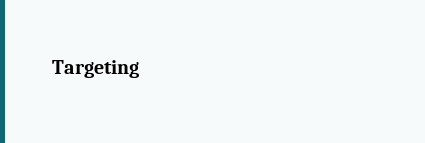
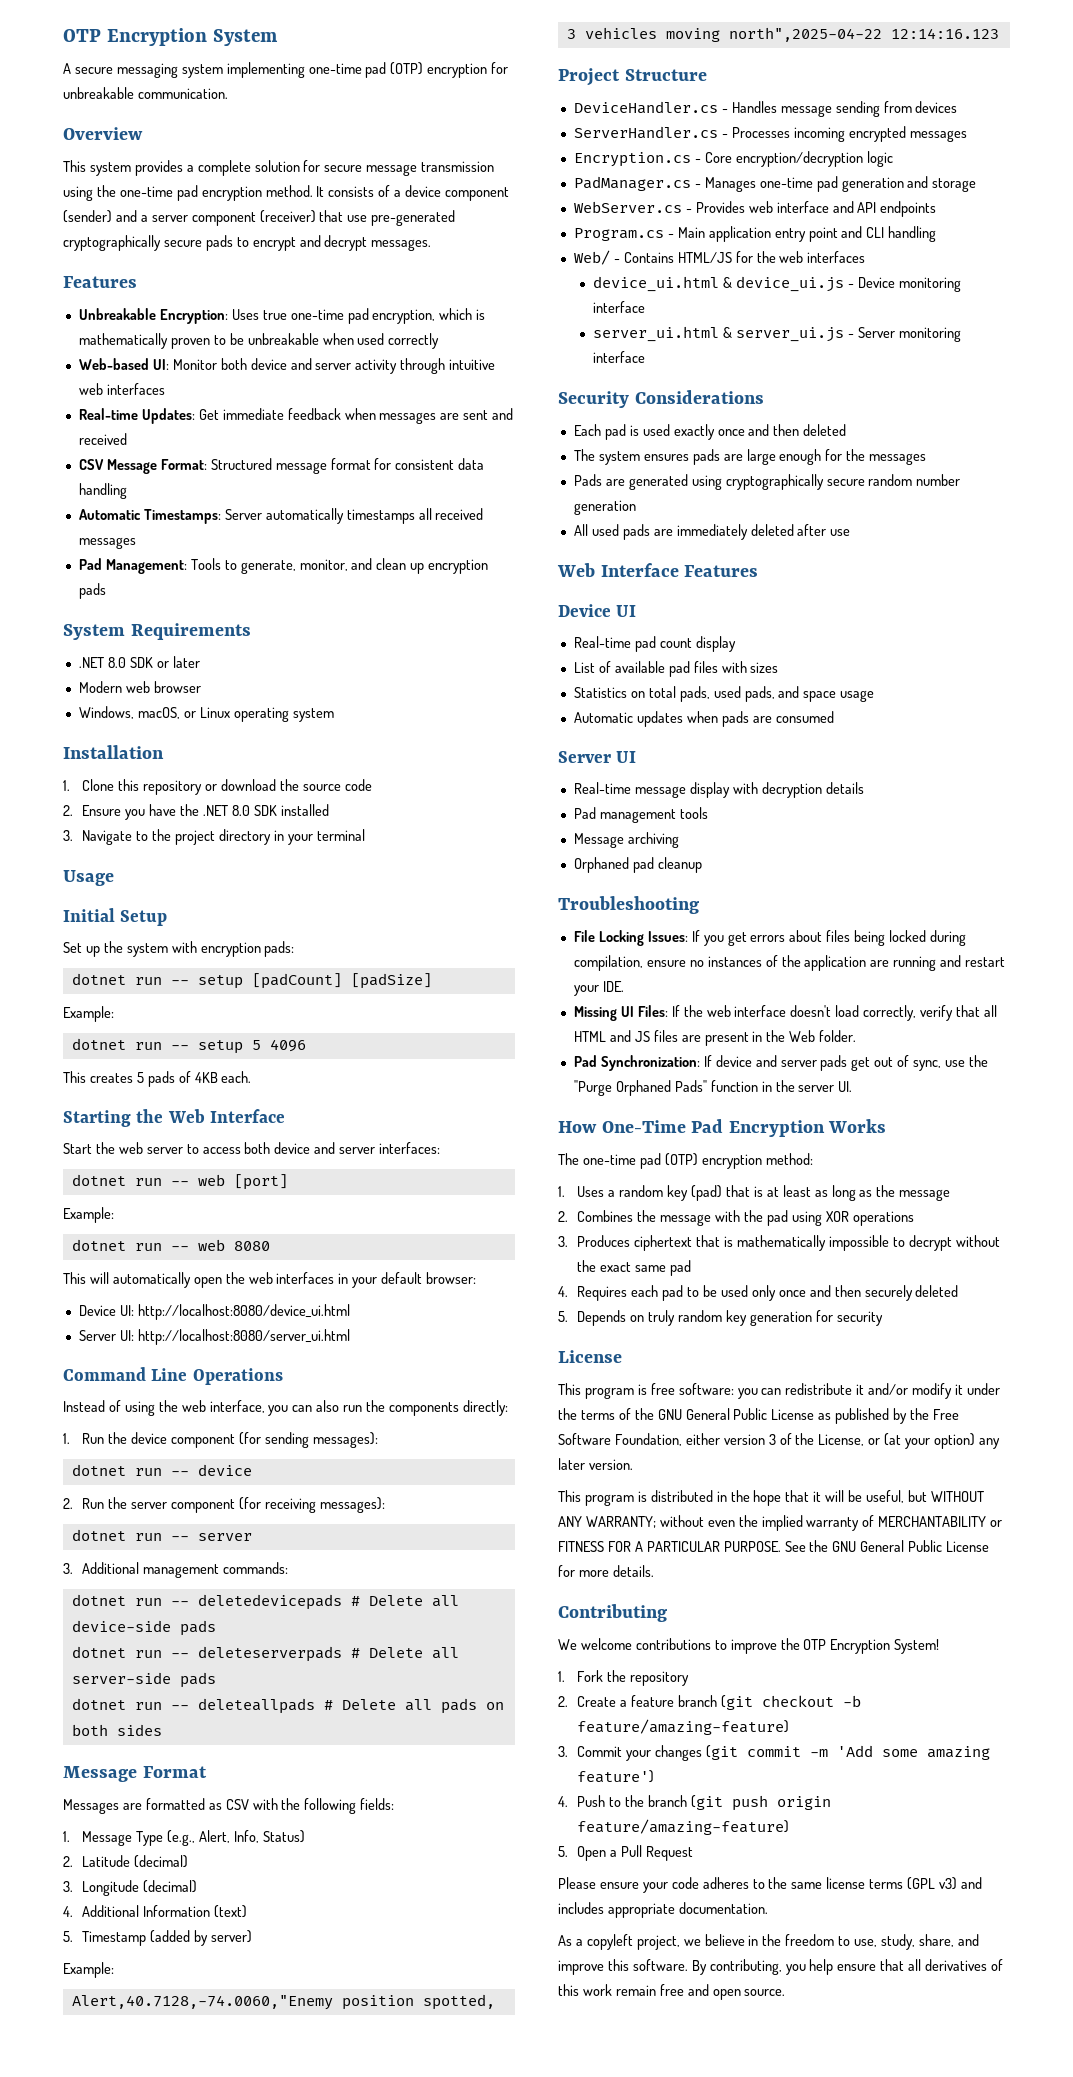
[52,60,139,78] Targeting -> [63,28,278,46] [63,62,509,78] [63,87,228,99] [63,127,143,140] [63,160,495,176] [63,185,510,201] [63,210,456,226] [63,235,432,251] [63,276,137,288] [78,308,486,324] [78,333,440,349] [78,358,496,374] [78,383,165,395] [78,408,514,424] [78,433,127,445] [78,458,485,474] [78,483,127,499] [78,508,484,524] [78,537,136,549] [78,558,489,574] [78,583,106,599] [63,623,251,640] [78,656,200,668] [78,681,201,693] [78,706,334,722] [63,745,164,759] [63,779,372,795] [63,804,329,820] [63,829,365,845] [63,870,114,886] [63,908,168,926] [63,941,295,957] [71,973,432,989] [63,1006,114,1022] [71,1038,306,1054] [63,1071,252,1087] [63,1109,285,1127] [63,1142,441,1154] [71,1174,288,1190] [63,1207,114,1223] [71,1239,270,1251] [63,1272,477,1288] [78,1304,350,1320] [78,1329,350,1345] [63,1367,283,1385] [63,1400,508,1416] [63,1432,378,1448] [71,1464,252,1476] [63,1497,385,1513] [71,1529,252,1541] [63,1562,289,1578] [71,1594,459,1610] [71,1620,216,1636] [71,1646,459,1662] [71,1672,216,1688] [71,1698,504,1714] [71,1724,162,1736] [63,1766,207,1782] [63,1798,395,1814] [63,1830,305,1846] [63,1855,189,1868] [63,1880,198,1896] [63,1905,248,1918] [63,1930,253,1946] [63,1962,114,1978] [71,1994,495,2010] [566,27,999,42] [558,68,707,86] [573,101,958,117] [573,126,967,142] [573,151,893,167] [573,176,977,192] [573,201,937,217] [573,226,937,242] [573,250,866,265] [593,276,961,292] [593,301,646,313] [593,326,961,342] [593,351,646,363] [558,390,764,408] [573,424,847,440] [573,449,927,465] [573,474,961,490] [573,500,636,515] [573,524,851,540] [557,563,759,577] [558,604,637,617] [573,636,736,652] [573,661,779,677] [573,686,875,702] [573,711,834,727] [558,751,637,763] [573,782,864,798] [573,807,708,823] [573,832,679,848] [573,857,702,873] [558,896,699,914] [573,930,967,946] [573,955,1006,971] [573,981,624,996] [573,1005,997,1021] [573,1030,857,1046] [573,1055,988,1071] [573,1080,853,1096] [558,1119,887,1137] [558,1153,813,1169] [558,1185,951,1201] [558,1210,914,1226] [558,1235,1000,1251] [577,1260,692,1276] [558,1285,959,1301] [558,1310,883,1326] [558,1350,622,1363] [558,1383,1000,1399] [558,1408,959,1424] [558,1433,1000,1449] [558,1458,633,1470] [558,1490,984,1506] [558,1515,1003,1531] [558,1540,990,1552] [558,1565,654,1577] [558,1604,667,1622] [558,1638,940,1654] [558,1670,690,1686] [558,1695,862,1710] [577,1719,790,1735] [558,1745,991,1761] [577,1770,655,1783] [558,1795,832,1811] [577,1819,790,1835] [558,1845,694,1861] [558,1877,982,1893] [558,1902,768,1918] [558,1934,979,1950] [558,1959,1004,1975] [558,1984,786,2000] OTP Encryption System // A secure messaging system implementing one-time pad (OTP) encryption for unbreakable communication. // Overview // This system provides a complete solution for secure message transmission using the one-time pad encryption method. It consists of a device component (sender) and a server component (receiver) that use pre-generated cryptographically secure pads to encrypt and decrypt messages. // Features // Unbreakable Encryption: Uses true one-time pad encryption, which is mathematically proven to be unbreakable when used correctly // Web-based UI: Monitor both device and server activity through intuitive web interfaces // Real-time Updates: Get immediate feedback when messages are sent and received // CSV Message Format: Structured message format for consistent data handling // Automatic Timestamps: Server automatically timestamps all received messages // Pad Management: Tools to generate, monitor, and clean up encryption pads // System Requirements // .NET 8.0 SDK or later // Modern web browser // Windows, macOS, or Linux operating system // Installation // 1. Clone this repository or download the source code // 2. Ensure you have the .NET 8.0 SDK installed // 3. Navigate to the project directory in your terminal // Usage // Initial Setup // Set up the system with encryption pads: // dotnet run -- setup [padCount] [padSize] // Example: // dotnet run -- setup 5 4096 // This creates 5 pads of 4KB each. // Starting the Web Interface // Start the web server to access both device and server interfaces: // dotnet run -- web [port] // Example: // dotnet run -- web 8080 // This will automatically open the web interfaces in your default browser: // Device UI: http://localhost:8080/device_ui.html // Server UI: http://localhost:8080/server_ui.html // Command Line Operations // Instead of using the web interface, you can also run the components directly: // 1. Run the device component (for sending messages): // dotnet run -- device // 2. Run the server component (for receiving messages): // dotnet run -- server // 3. Additional management commands: // dotnet run -- deletedevicepads # Delete all device-side pads // dotnet run -- deleteserverpads # Delete all server-side pads // dotnet run -- deleteallpads # Delete all pads on both sides // Message Format // Messages are formatted as CSV with the following fields: // 1. Message Type (e.g., Alert, Info, Status) // 2. Latitude (decimal) // 3. Longitude (decimal) // 4. Additional Information (text) // 5. Timestamp (added by server) // Example: // Alert,40.7128,-74.0060,"Enemy position spotted, 3 vehicles moving north",2025-04-22 12:14:16.123 // Project Structure // DeviceHandler.cs - Handles message sending from devices // ServerHandler.cs - Processes incoming encrypted messages // Encryption.cs - Core encryption/decryption logic // PadManager.cs - Manages one-time pad generation and storage // WebServer.cs - Provides web interface and API endpoints // Program.cs - Main application entry point and CLI handling // Web/ - Contains HTML/JS for the web interfaces // device_ui.html & device_ui.js - Device monitoring interface // server_ui.html & server_ui.js - Server monitoring interface // Security Considerations // Each pad is used exactly once and then deleted // The system ensures pads are large enough for the messages // Pads are generated using cryptographically secure random number generation // All used pads are immediately deleted after use // Web Interface Features // Device UI // Real-time pad count display // List of available pad files with sizes // Statistics on total pads, used pads, and space usage // Automatic updates when pads are consumed // Server UI // Real-time message display with decryption details // Pad management tools // Message archiving // Orphaned pad cleanup // Troubleshooting // File Locking Issues: If you get errors about files being locked during compilation, ensure no instances of the application are running and restart your IDE. // Missing UI Files: If the web interface doesn't load correctly, verify that all HTML and JS files are present in the Web folder. // Pad Synchronization: If device and server pads get out of sync, use the "Purge Orphaned Pads" function in the server UI. // How One-Time Pad Encryption Works // The one-time pad (OTP) encryption method: // 1. Uses a random key (pad) that is at least as long as the message // 2. Combines the message with the pad using XOR operations // 3. Produces ciphertext that is mathematically impossible to decrypt without the exact same pad // 4. Requires each pad to be used only once and then securely deleted // 5. Depends on truly random key generation for security // License // This program is free software: you can redistribute it and/or modify it under the terms of the GNU General Public License as published by the Free Software Foundation, either version 3 of the License, or (at your option) any later version. // This program is distributed in the hope that it will be useful, but WITHOUT ANY WARRANTY; without even the implied warranty of MERCHANTABILITY or FITNESS FOR A PARTICULAR PURPOSE. See the GNU General Public License for more details. // Contributing // We welcome contributions to improve the OTP Encryption System! // 1. Fork the repository // 2. Create a feature branch (git checkout -b feature/amazing-feature) // 3. Commit your changes (git commit -m 'Add some amazing feature') // 4. Push to the branch (git push origin feature/amazing-feature) // 5. Open a Pull Request // Please ensure your code adheres to the same license terms (GPL v3) and includes appropriate documentation. // As a copyleft project, we believe in the freedom to use, study, share, and improve this software. By contributing, you help ensure that all derivatives of this work remain free and open source.

